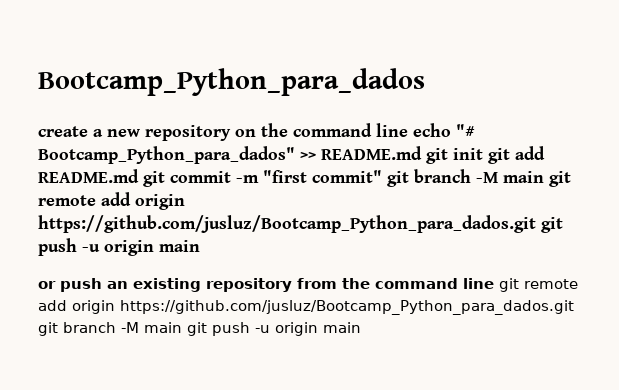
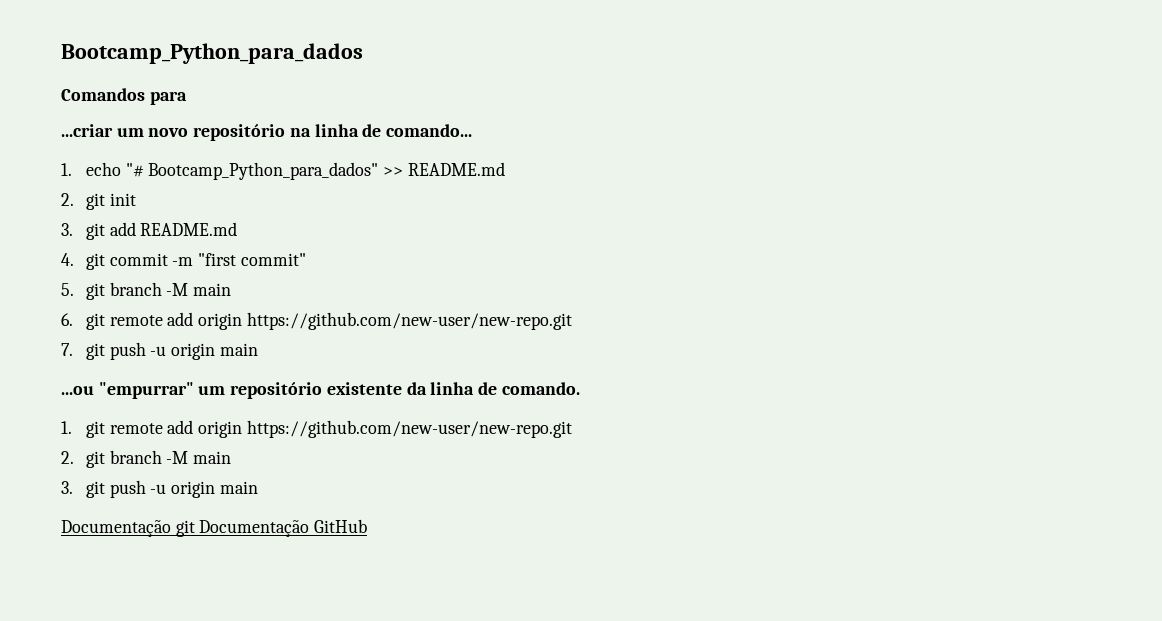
[38,123,408,141] create a new repository on the command line -> [61,88,187,105] [61,124,473,141] [61,163,72,176] Comandos para // ...criar um novo repositório na linha de comando... // 1.
(422, 153) none -> [61,193,74,206] // 2.
(483, 154) none -> [61,223,73,236] // 3.
(139, 176) none -> [61,253,74,266] // 4.
[387,169,571,187] [38,192,185,210] [38,215,563,233] [38,238,200,256] [38,278,578,292] [38,300,574,315] [38,322,361,336] git branch -M main git remote add origin https://github.com/jusluz/Bootcamp_Python_para_dados.git git push -u origin main // or push an existing repository from the command line git remote add origin https://github.com/jusluz/Bootcamp_Python_para_dados.git git branch -M main git push -u origin main -> [61,282,231,300] [61,312,572,330] [61,342,258,360] [61,382,580,399] [61,420,572,438] [61,450,231,468] [61,480,258,498] [61,519,368,537] // 5. git branch -M main // 6. git remote add origin https://github.com/new-user/new-repo.git // 7. git push -u origin main // ...ou "empurrar" um repositório existente da linha de comando. // 1. git remote add origin https://github.com/new-user/new-repo.git // 2. git branch -M main // 3. git push -u origin main // Documentação git Documentação GitHub

